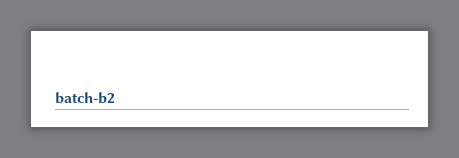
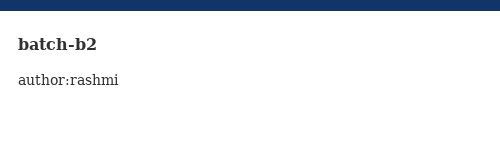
(115, 98) none -> [18,74,119,85] // author:rashmi

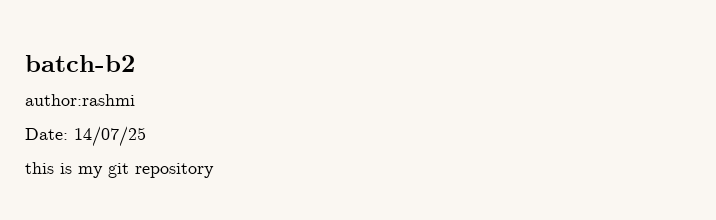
(119, 79) none -> [25,126,146,147] [25,162,214,178] // Date: 14/07/25 // this is my git repository

